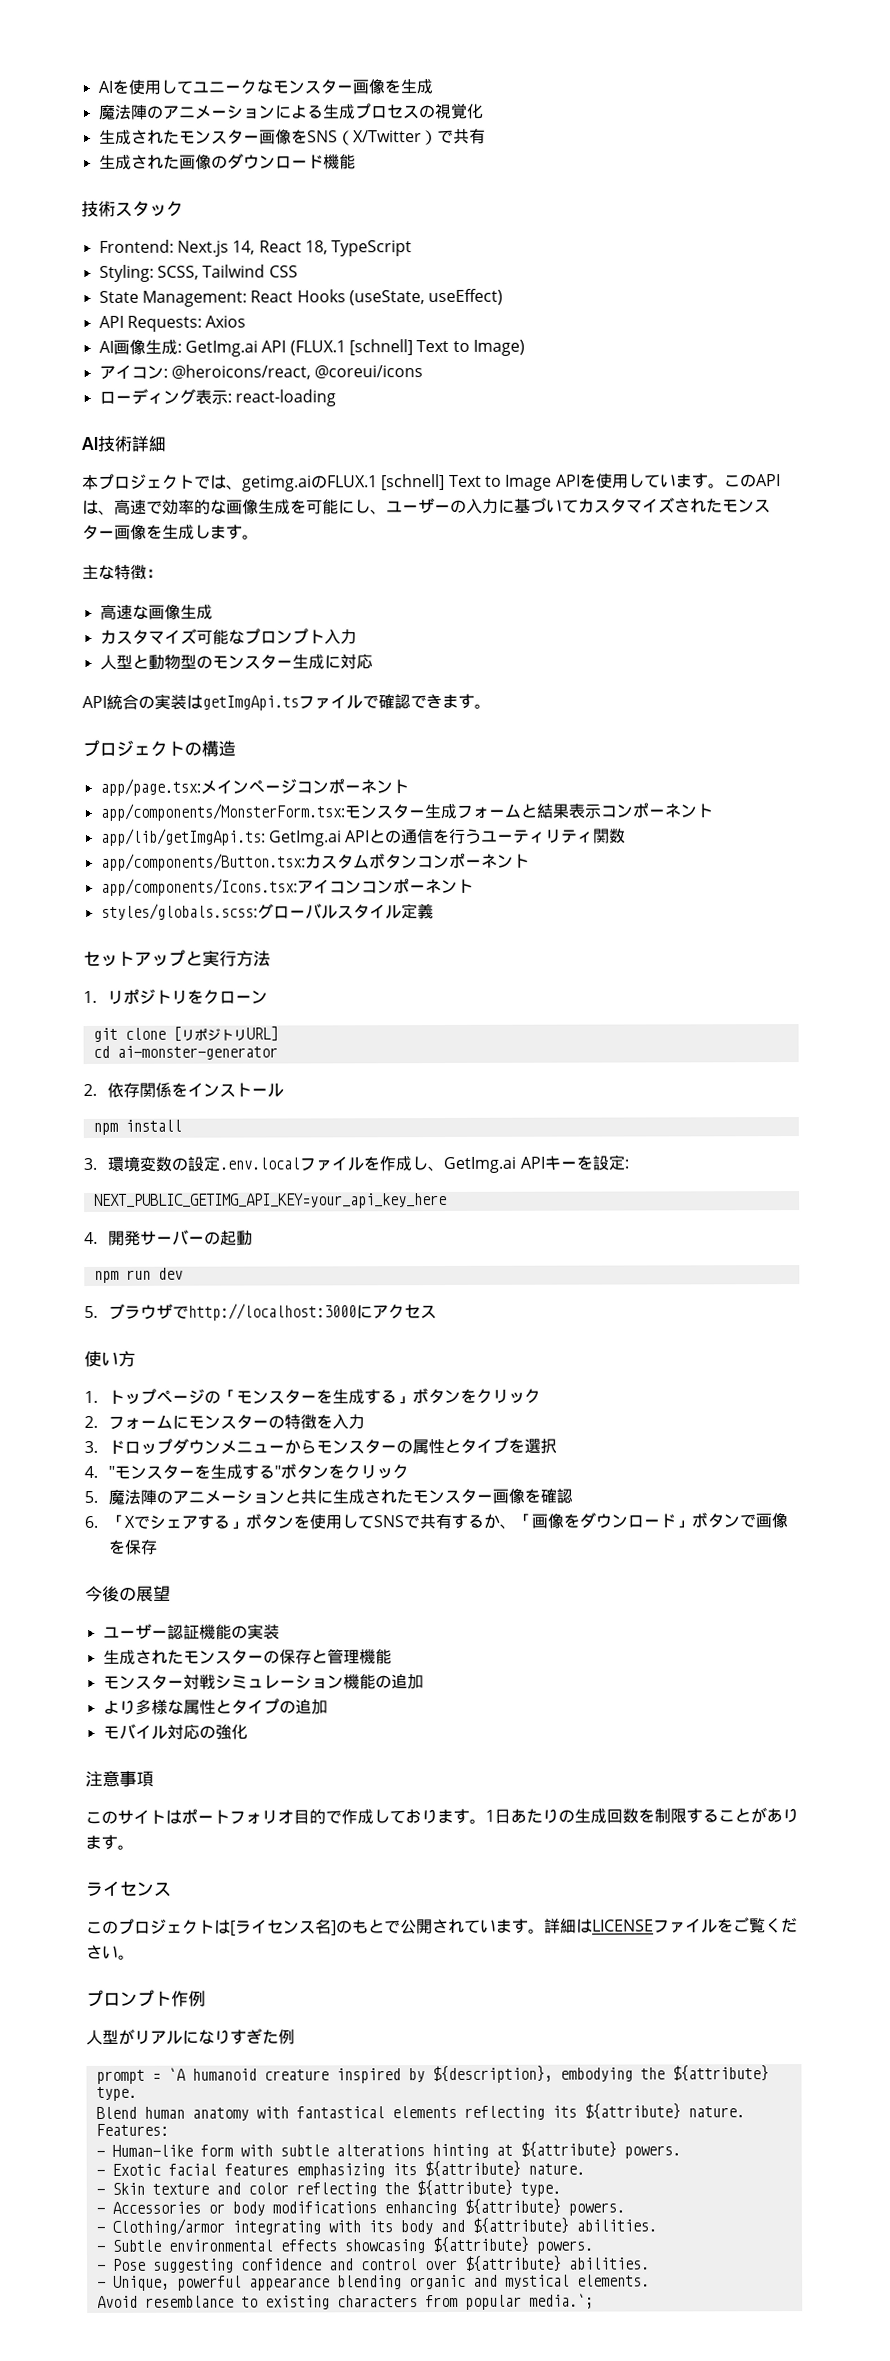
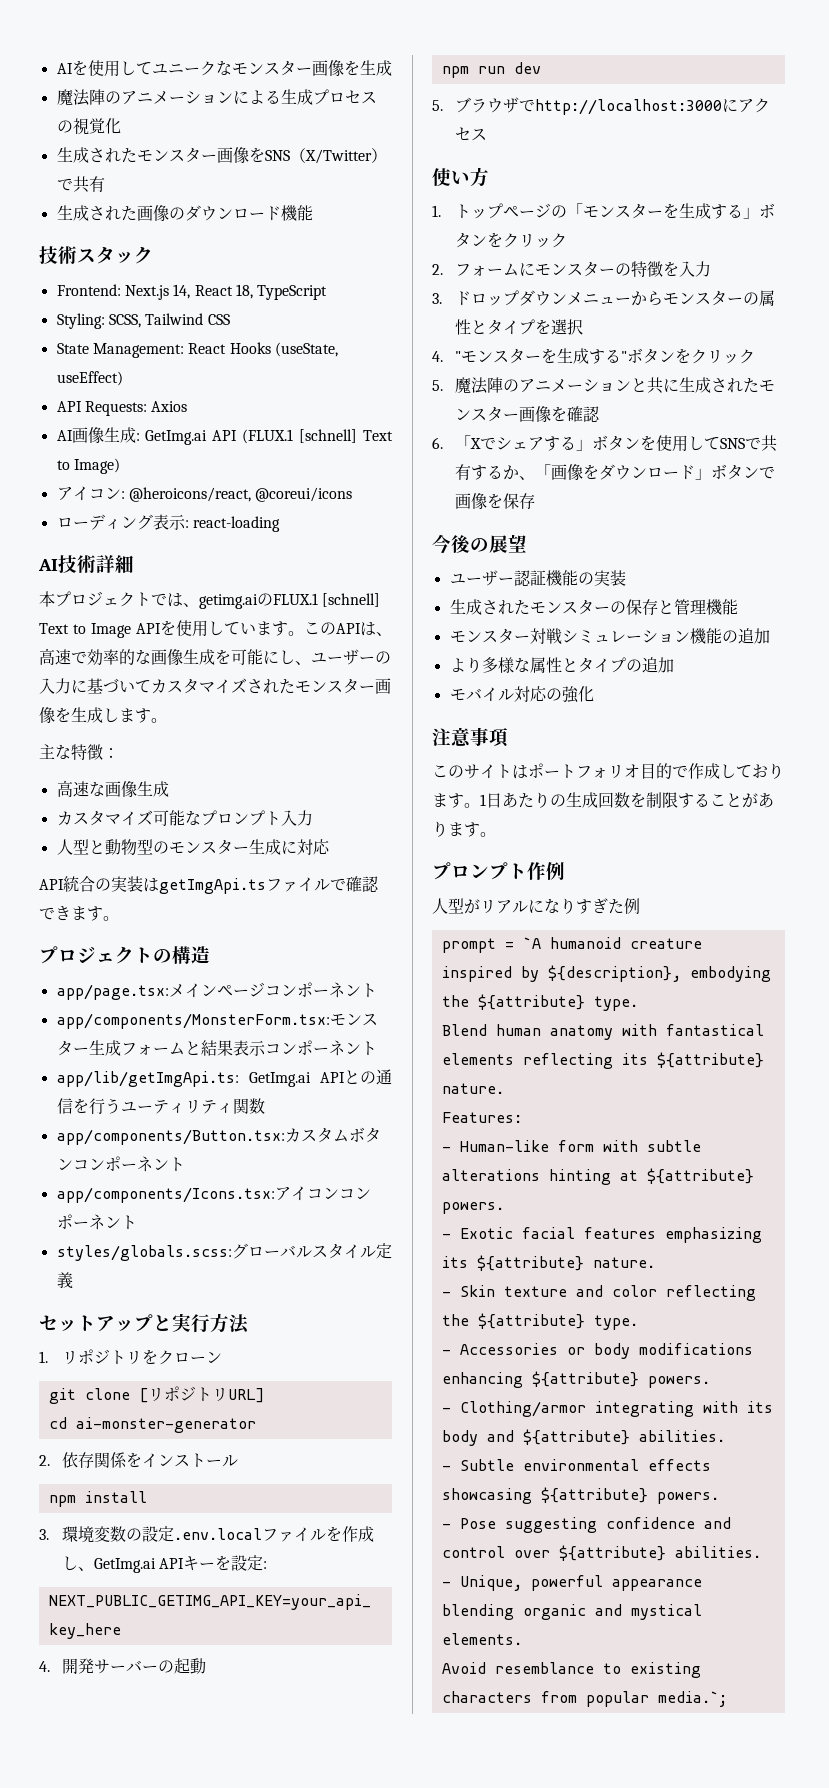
[85,1880,171,1897] [86,1917,798,1936] [86,1944,135,1960] // ライセンス // このプロジェクトは[ライセンス名]のもとで公開されています。詳細はLICENSEファイルをご覧ください。 -> (496, 834) none

